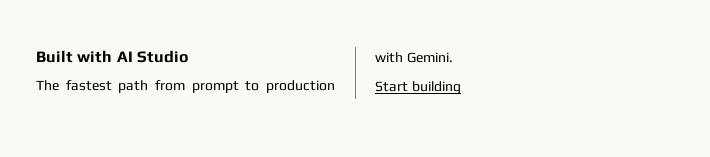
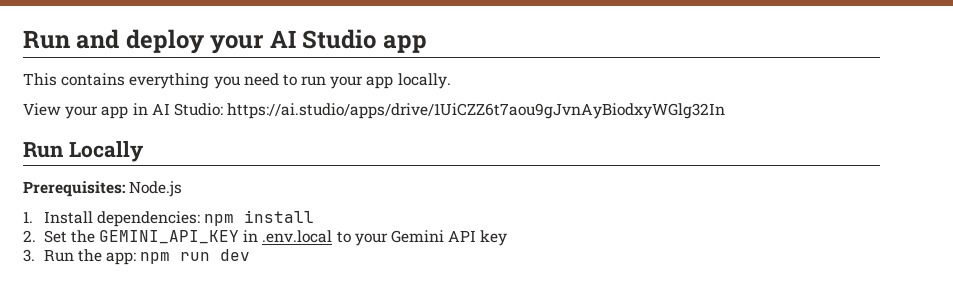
[36,50,188,63] [36,80,335,93] [375,52,453,63] [375,81,461,95] Built with AI Studio // The fastest path from prompt to production with Gemini. // Start building -> [23,29,427,54] [23,73,451,89] [23,103,726,119] [23,141,144,162] [23,181,183,197] [23,210,315,227] [23,230,508,246] [23,249,251,265] Run and deploy your AI Studio app // This contains everything you need to run your app locally. // View your app in AI Studio: https://ai.studio/apps/drive/1UiCZZ6t7aou9gJvnAyBiodxyWGlg32In // Run Locally // Prerequisites: Node.js // 1. Install dependencies: npm install // 2. Set the GEMINI_API_KEY in .env.local to your Gemini API key // 3. Run the app: npm run dev

